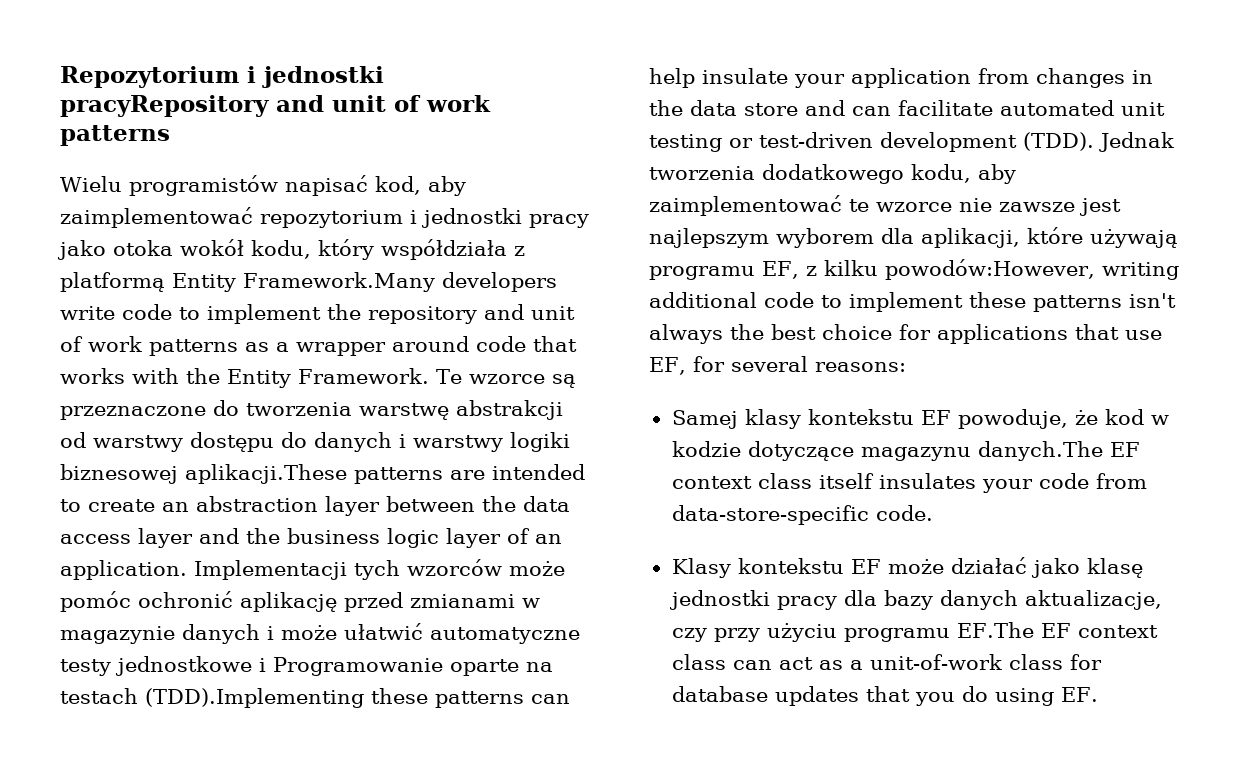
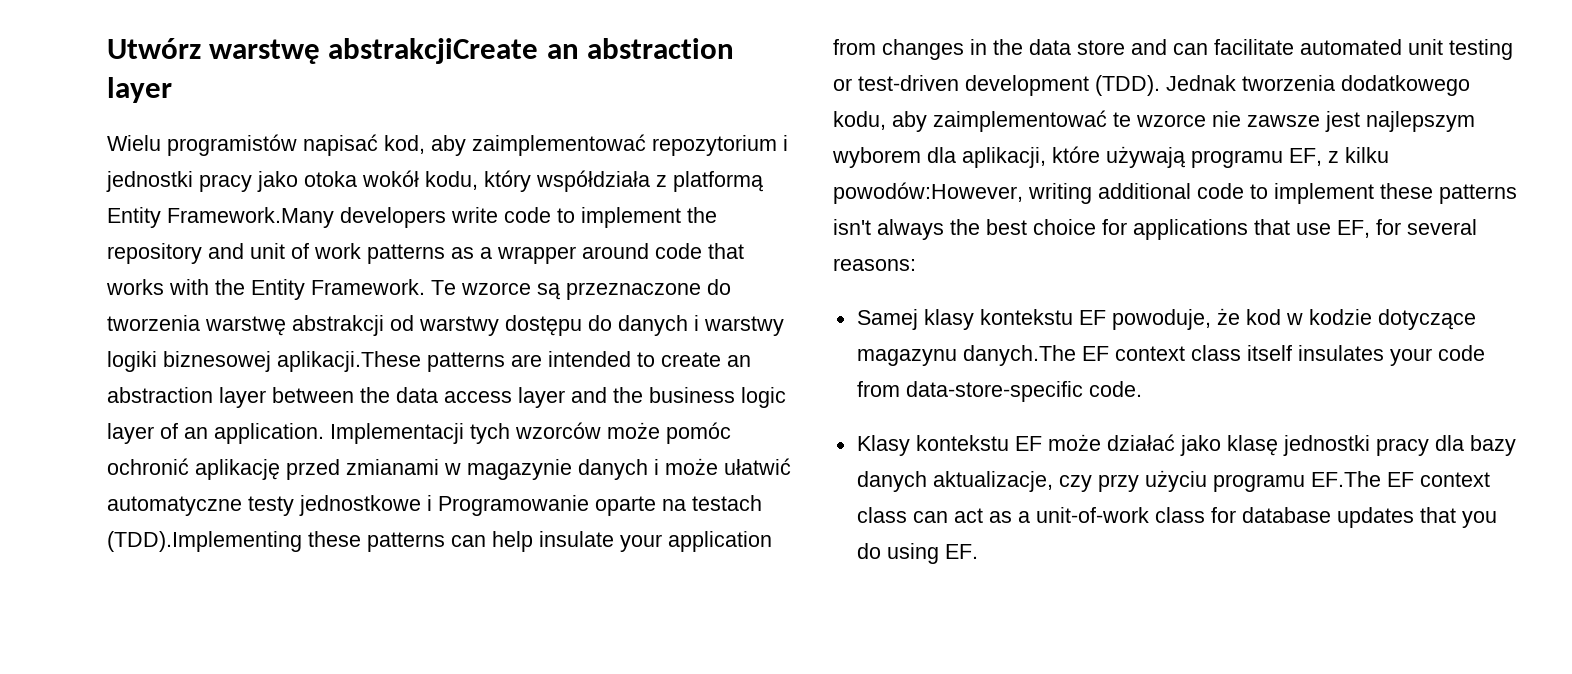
[60,66,384,88] [60,95,491,117] [60,125,170,146] Repozytorium i jednostki pracyRepository and unit of work patterns -> [107,38,734,64] [107,77,172,103] Utwórz warstwę abstrakcjiCreate an abstraction layer

